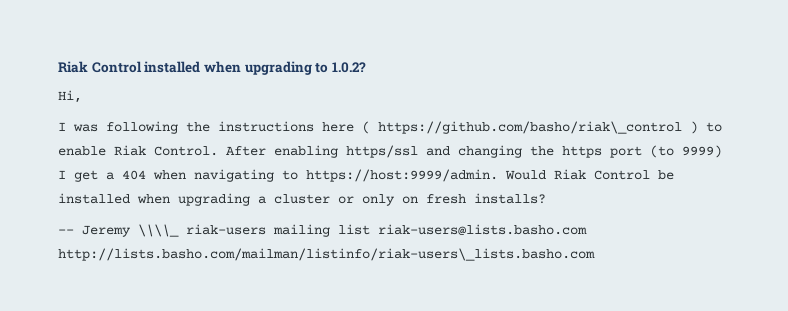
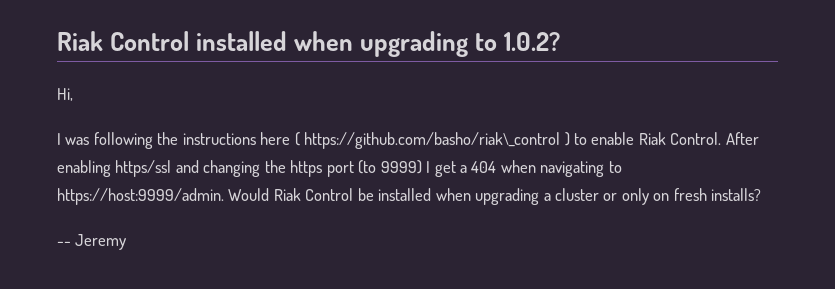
[138,224,587,237] [58,248,595,261] \\\\_ riak-users mailing list riak-users@lists.basho.com http://lists.basho.com/mailman/listinfo/riak-users\_lists.basho.com -> (127, 242) none

